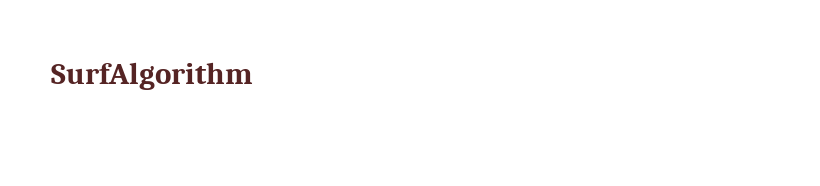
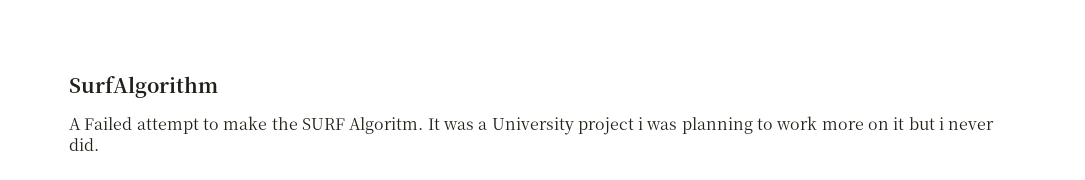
(253, 76) none -> [69,116,995,135] [69,138,99,151] // A Failed attempt to make the SURF Algoritm. It was a University project i was planning to work more on it but i never did.

